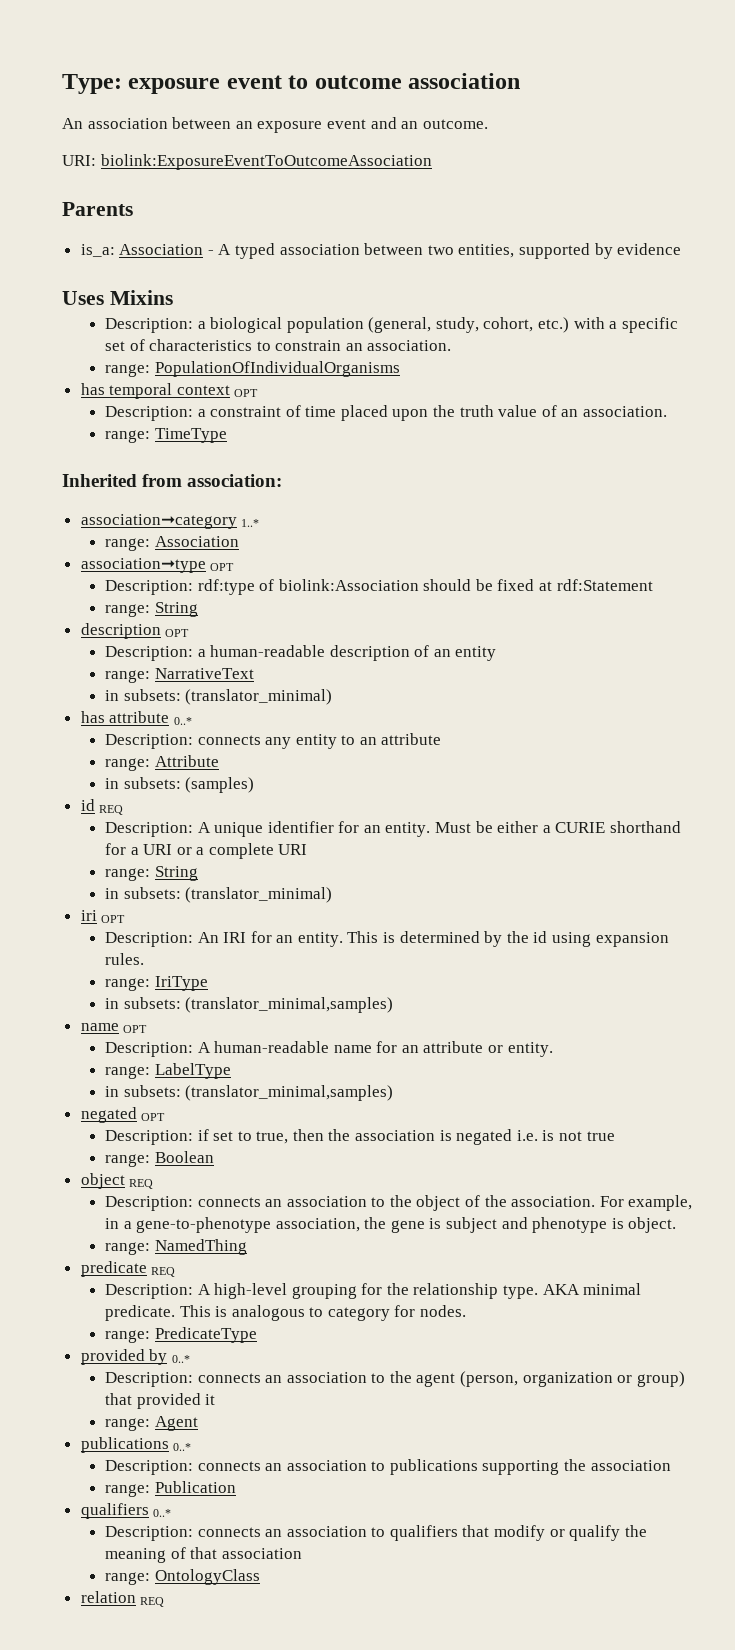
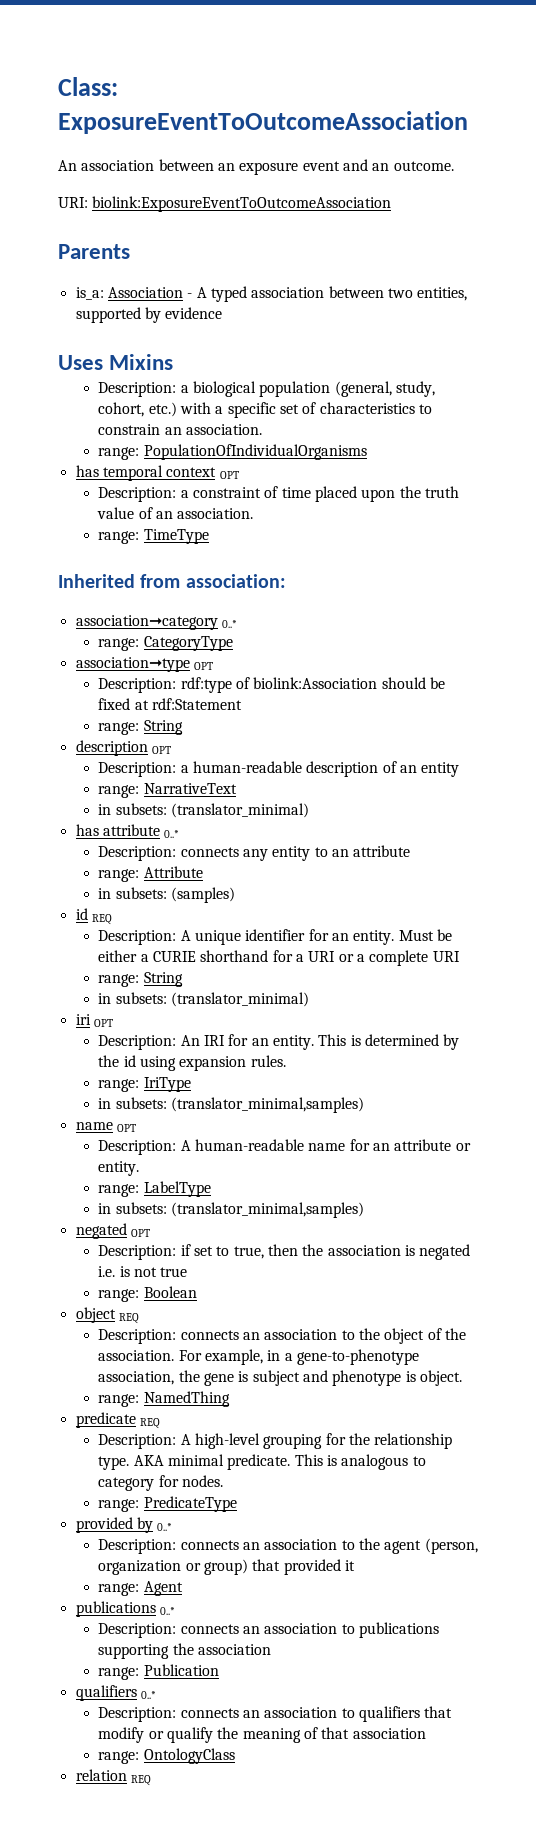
[62,73,521,94] Type: exposure event to outcome association -> [58,77,118,96] [58,111,468,134] Class: ExposureEventToOutcomeAssociation
[241,519,260,527] [104,536,239,551] 1..* // range: Association -> [221,620,237,628] [98,636,233,651] 0..* // range: CategoryType

